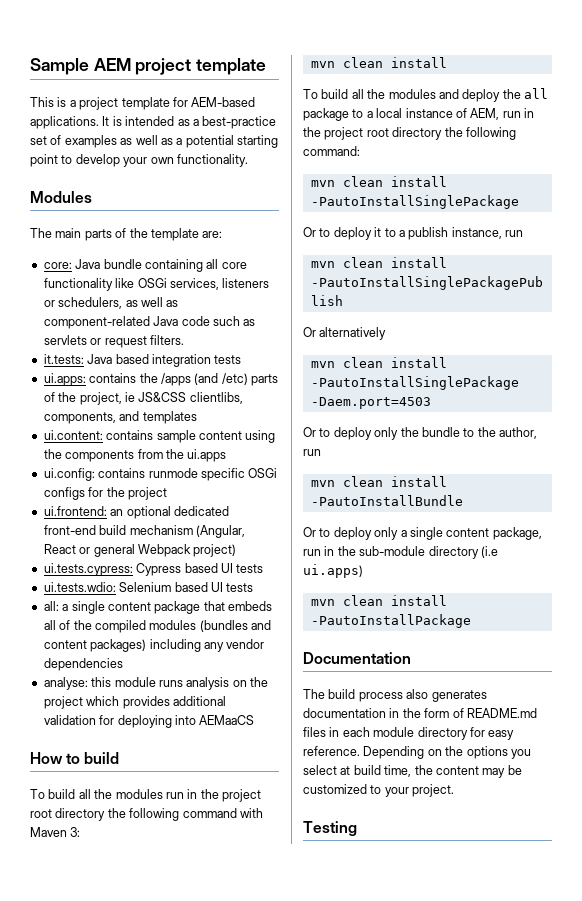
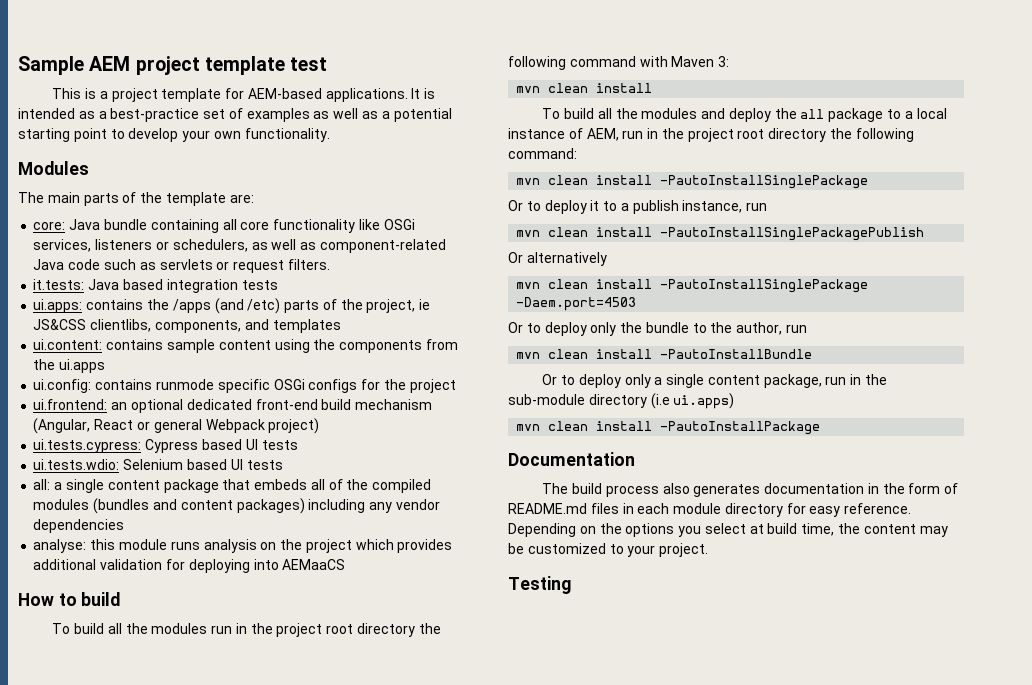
(267, 66) none -> [290,57,328,71] test

